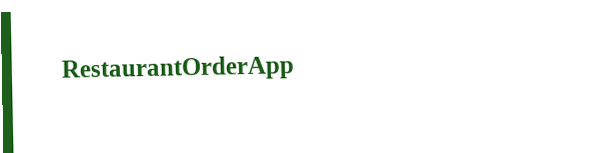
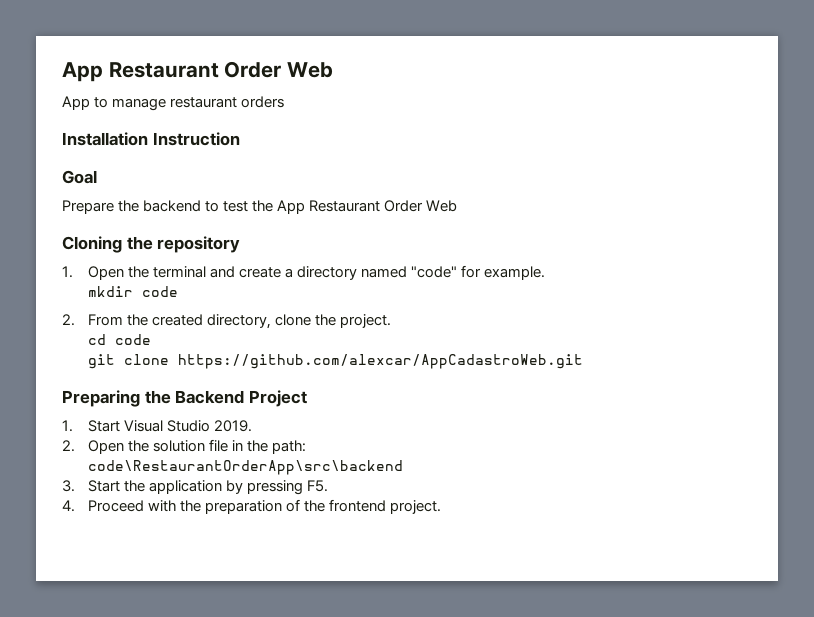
[61,55,295,83] RestaurantOrderApp -> [62,61,334,82] [62,96,285,111] [62,132,240,146] [62,170,97,184] [62,200,458,214] [62,236,241,253] [62,265,546,280] [87,286,178,297] [62,314,392,329] [87,334,151,345] [87,354,583,369] [62,390,307,407] [62,420,253,432] [62,439,307,454] [87,460,403,475] [62,480,329,495] [62,499,442,514] App Restaurant Order Web // App to manage restaurant orders // Installation Instruction // Goal // Prepare the backend to test the App Restaurant Order Web // Cloning the repository // 1. Open the terminal and create a directory named "code" for example. // mkdir code // 2. From the created directory, clone the project. // cd code // git clone https://github.com/alexcar/AppCadastroWeb.git // Preparing the Backend Project // 1. Start Visual Studio 2019. // 2. Open the solution file in the path: // code\RestaurantOrderApp\src\backend // 3. Start the application by pressing F5. // 4. Proceed with the preparation of the frontend project.

